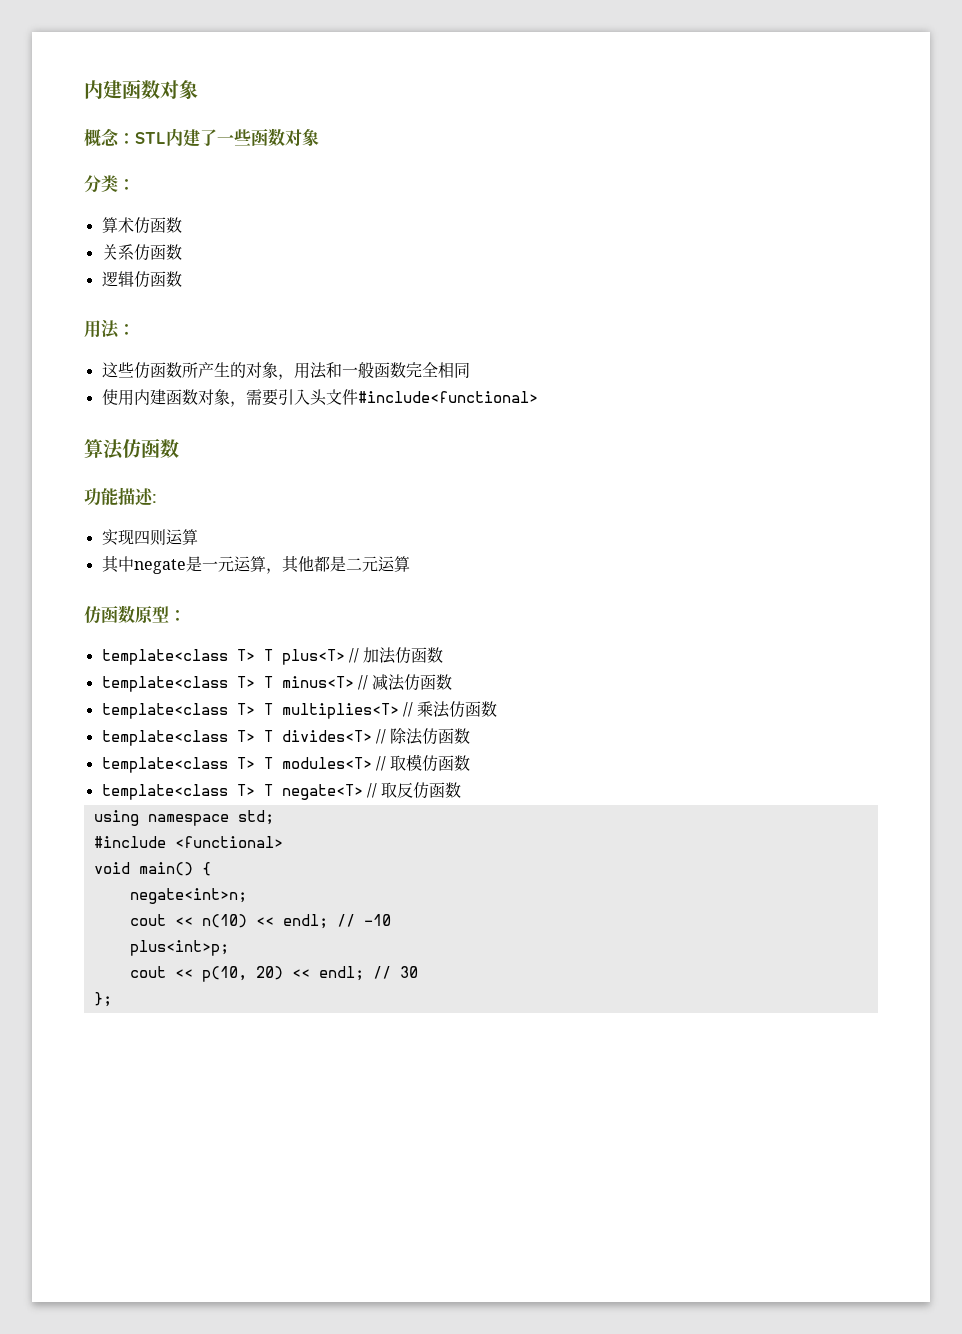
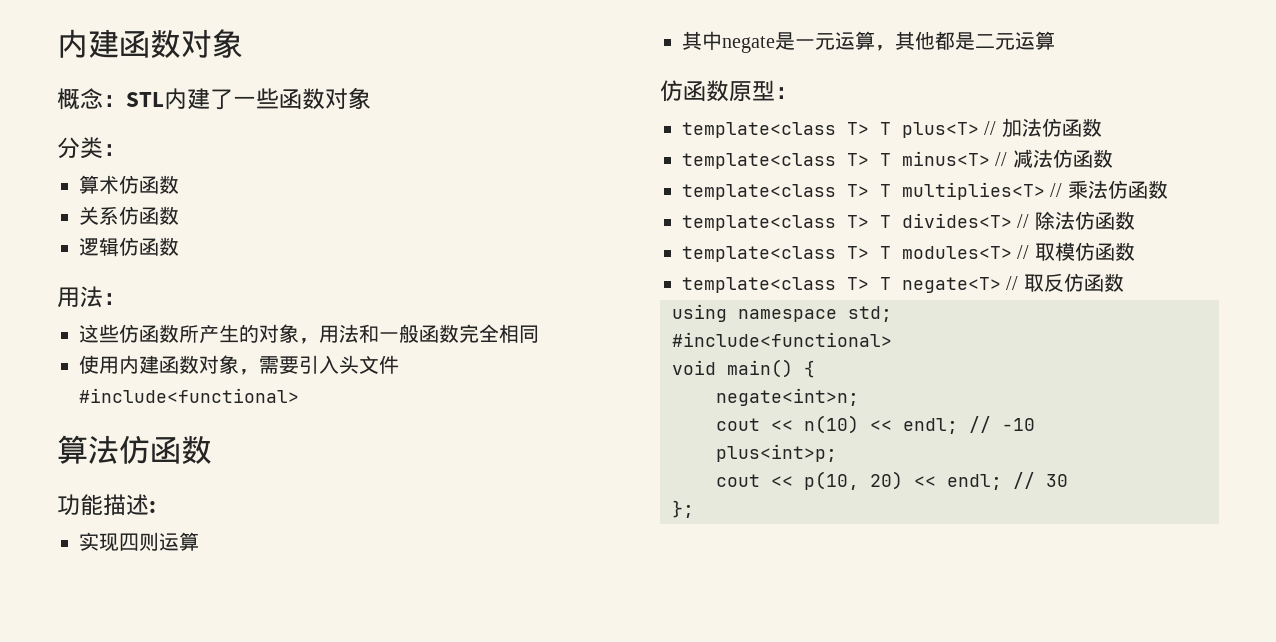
[93,836,283,848] #include <functional> -> [672,332,892,347] #include<functional>

